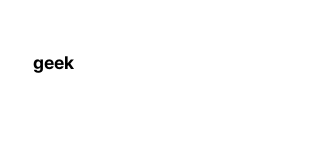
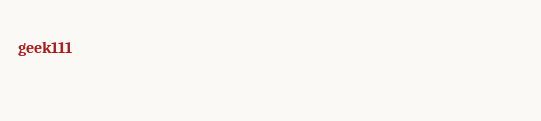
[33,56,75,73] geek -> [18,41,72,56] geek111

